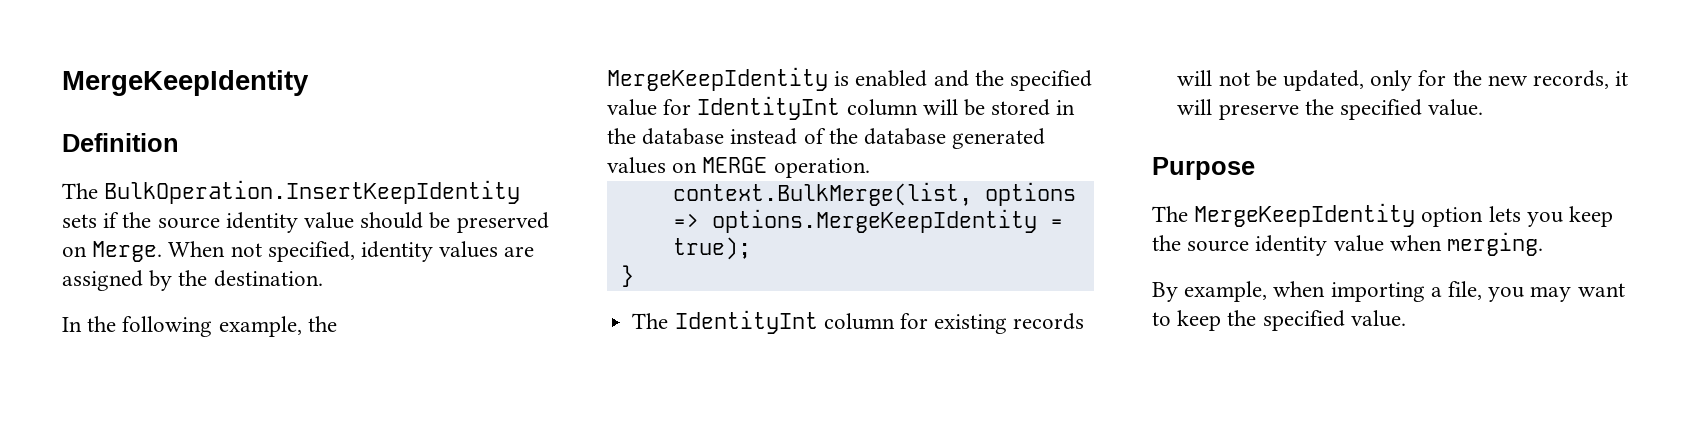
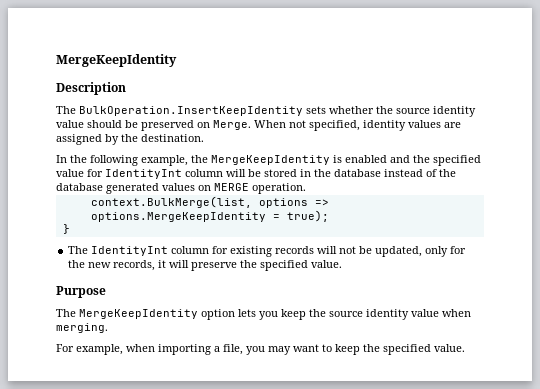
[62,133,179,152] Definition -> [56,82,126,95] Description
[103,212,120,228] if -> [329,106,374,114] whether
[1152,282,1178,302] By -> [56,344,74,352] For

